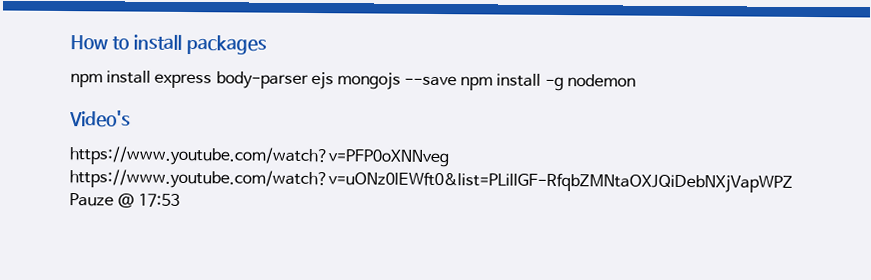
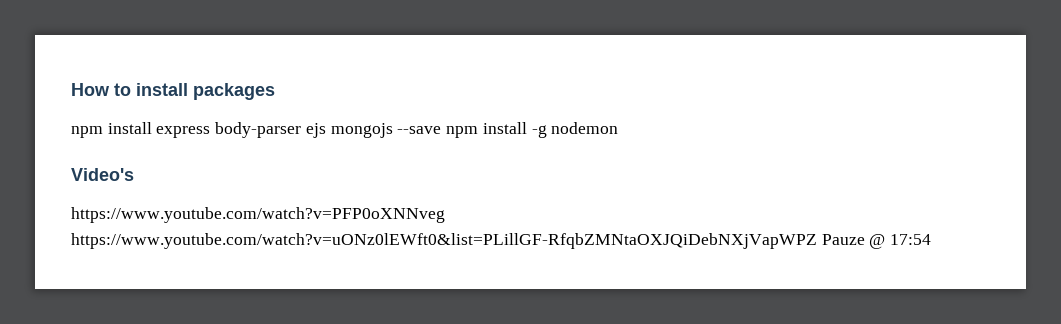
[138,193,181,207] 17:53 -> [890,234,932,245] 17:54

